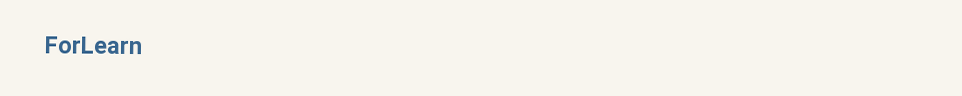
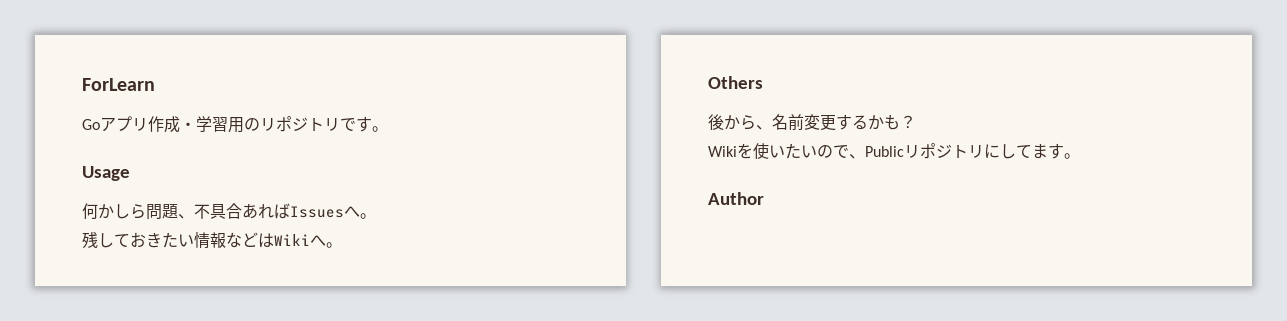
(143, 45) none -> [82,116,388,133] [82,166,130,181] [82,203,376,220] [82,232,342,249] [708,76,763,89] [708,114,916,131] [708,143,1080,159] [708,192,764,205] // Goアプリ作成・学習用のリポジトリです。 // Usage // 何かしら問題、不具合あればIssuesへ。 // 残しておきたい情報などはWikiへ。 // Others // 後から、名前変更するかも？ // Wikiを使いたいので、Publicリポジトリにしてます。 // Author

